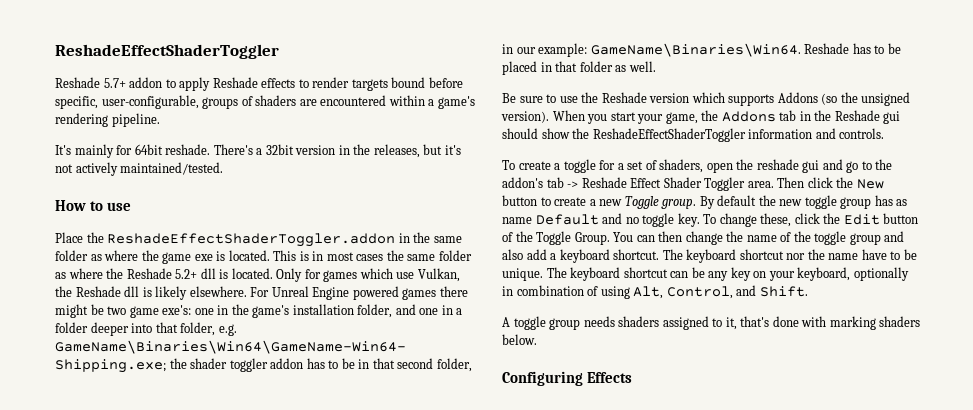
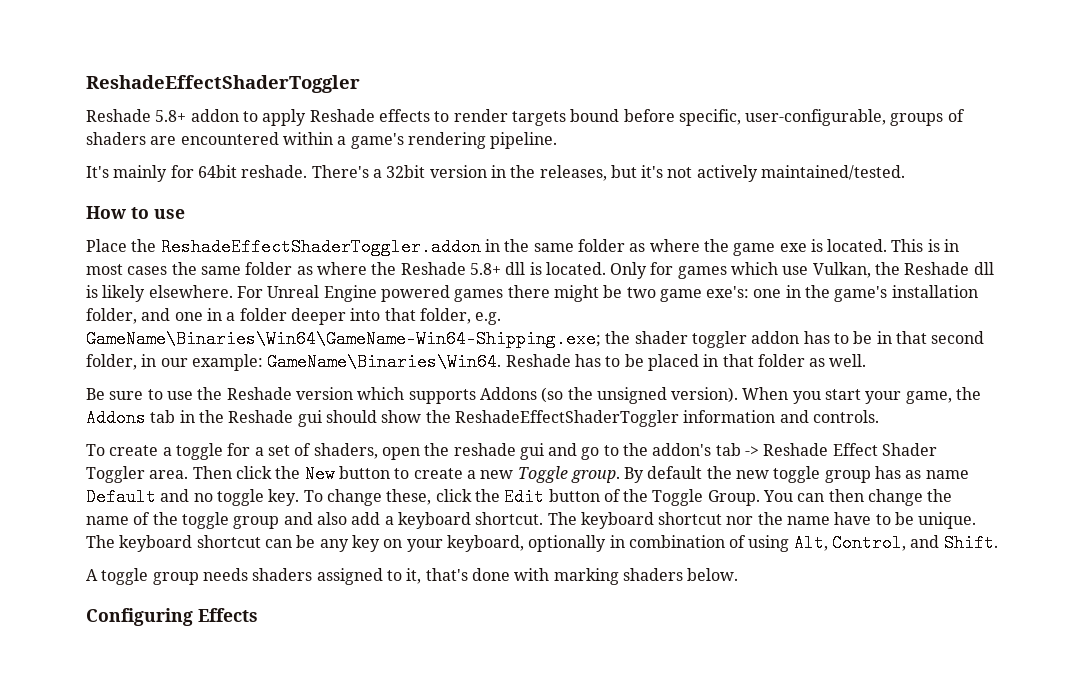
[103,78,126,88] 5.7+ -> [155,110,187,122] 5.8+
[175,269,198,279] 5.2+ -> [469,263,501,275] 5.8+

